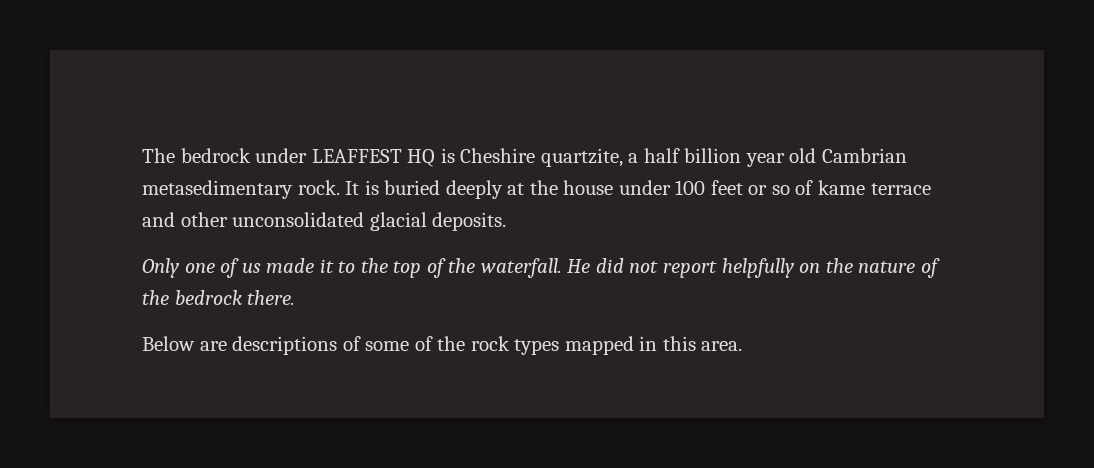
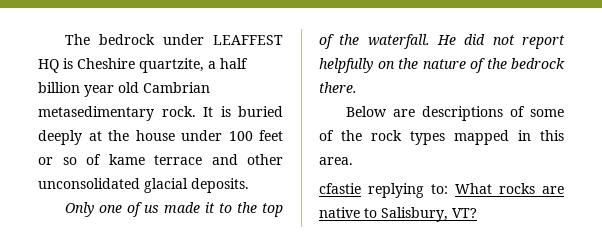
(743, 346) none -> [319,183,564,198] [319,207,477,222] // cfastie replying to: What rocks are native to Salisbury, VT?

